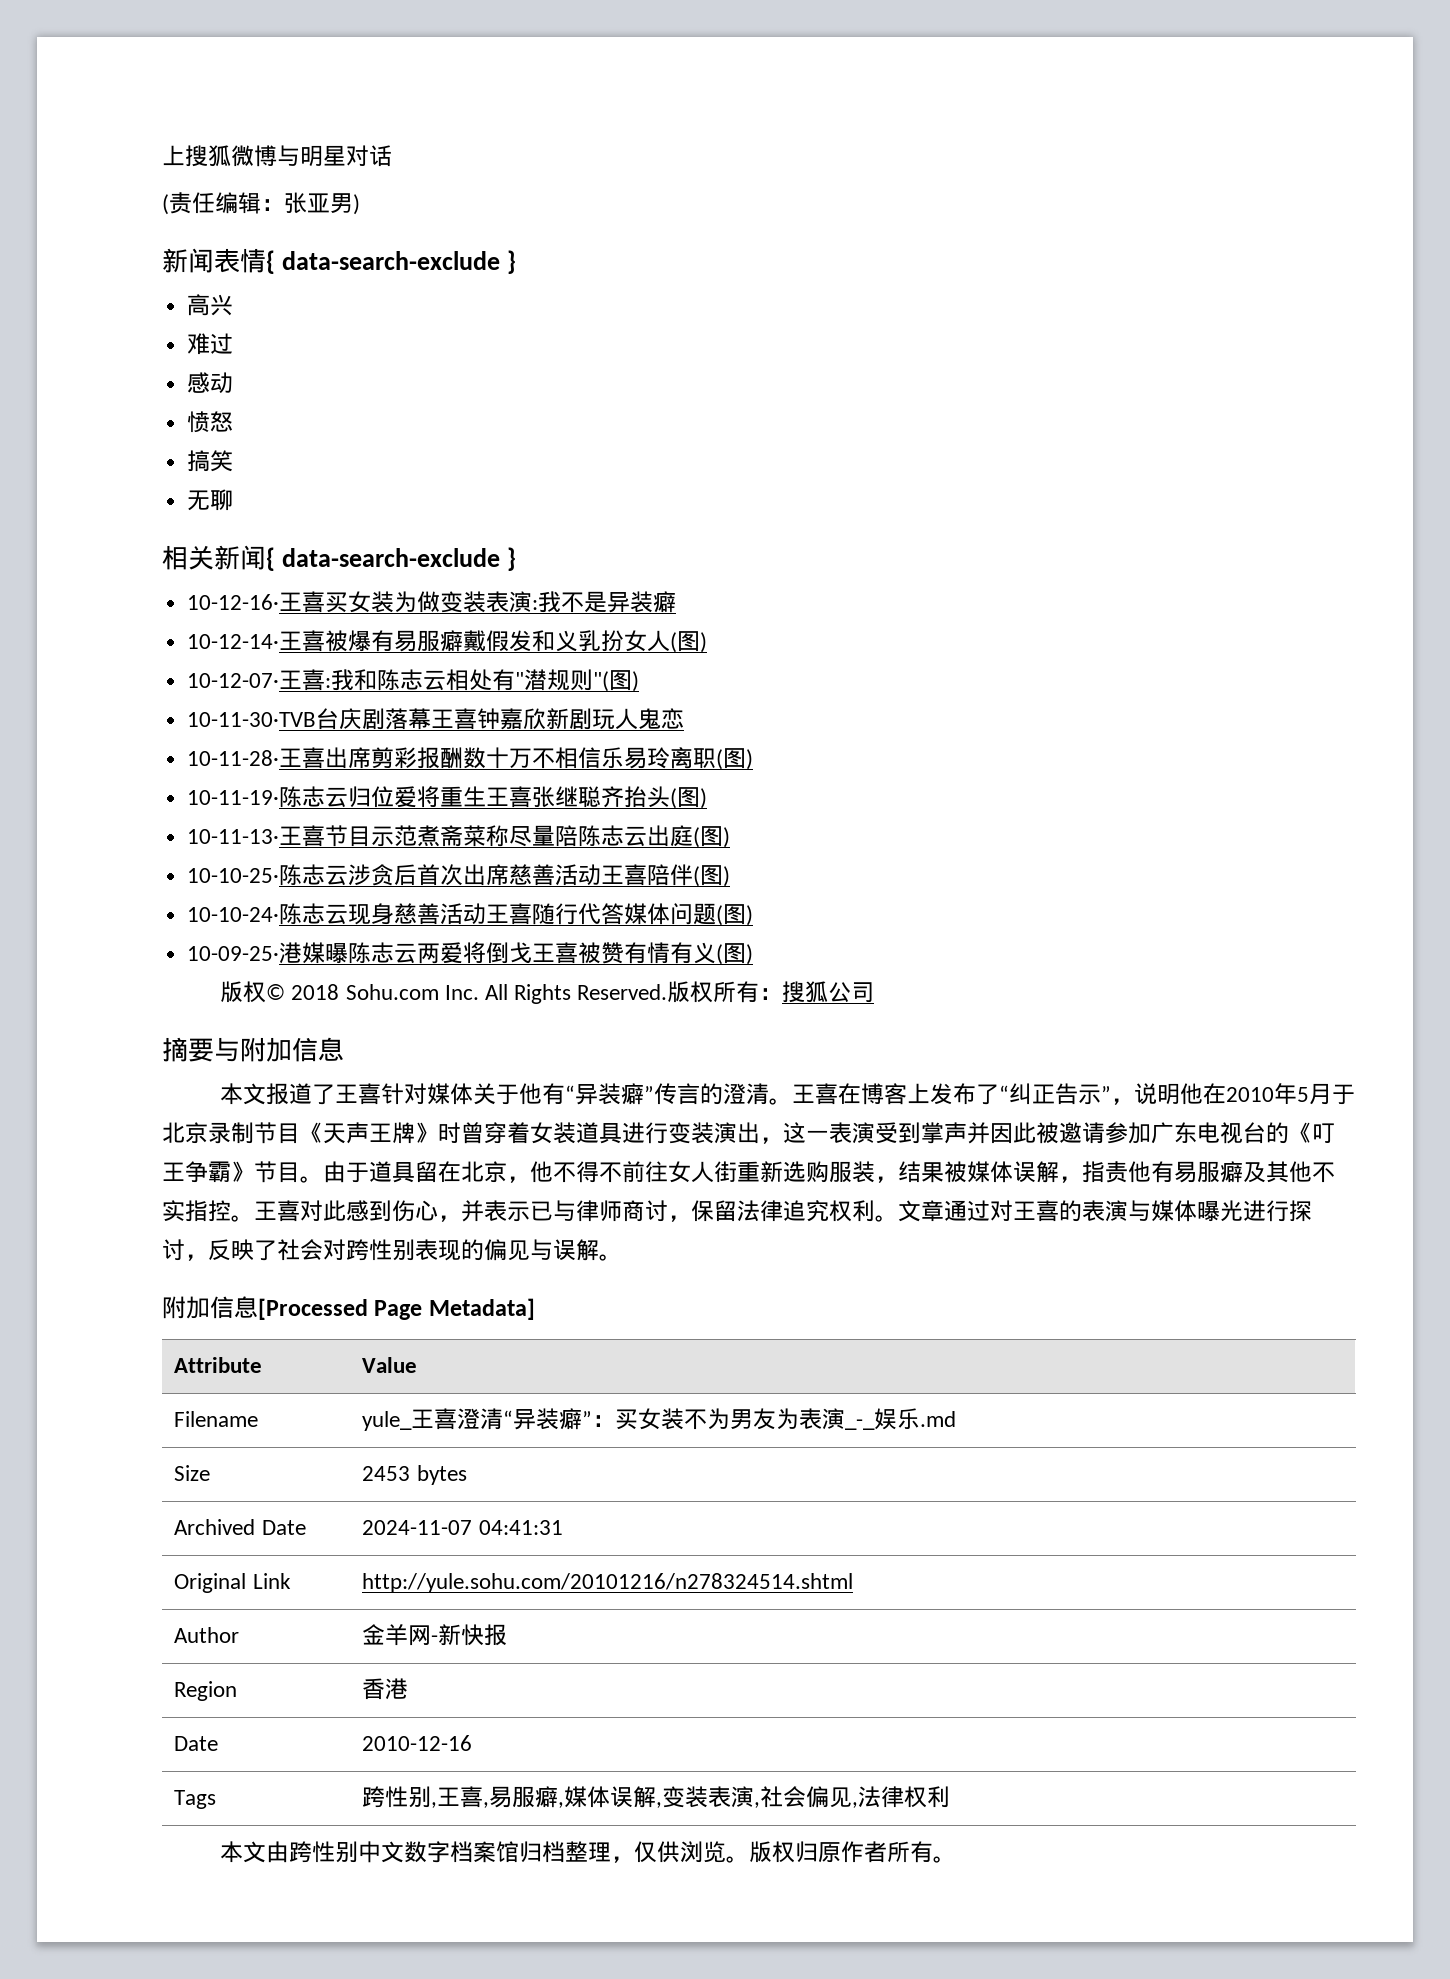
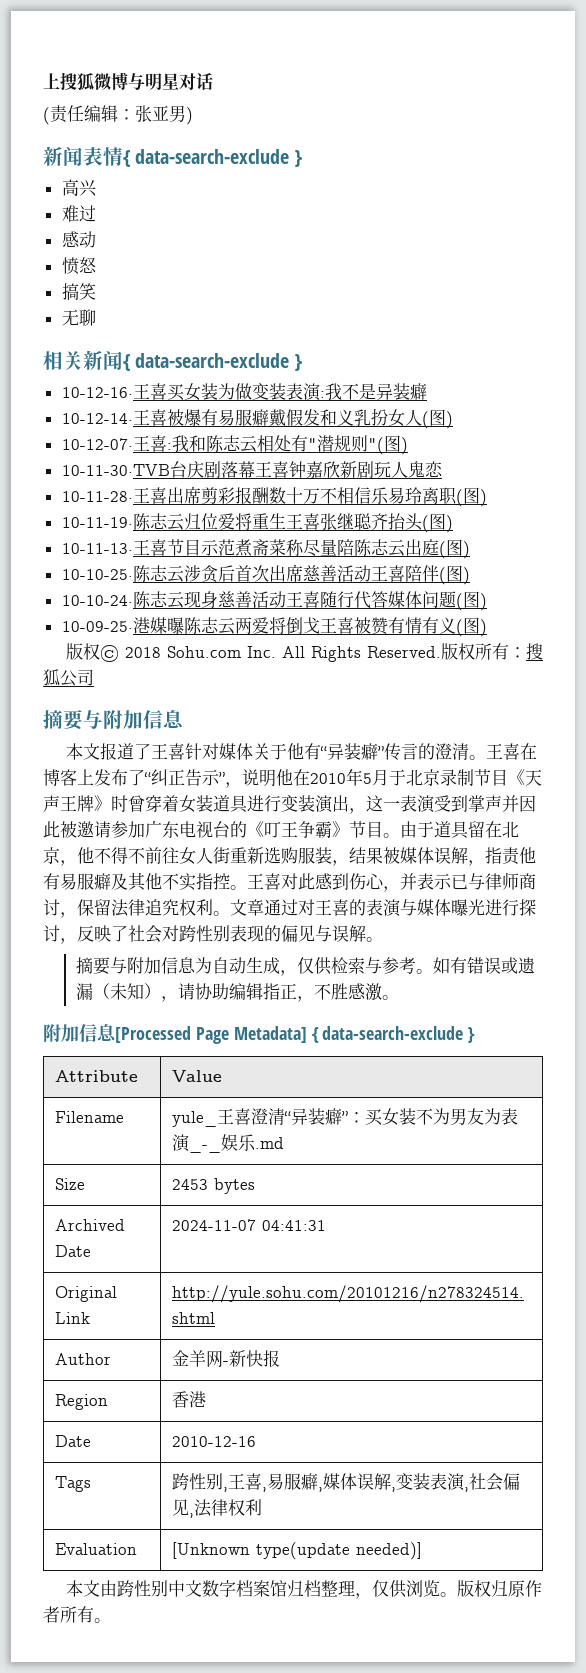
(622, 1257) none -> [75,957,535,976] [75,983,399,1002] // 摘要与附加信息为自动生成，仅供检索与参考。如有错误或遗漏（未知），请协助编辑指正，不胜感激。
(535, 1309) none -> [311,1026,476,1043] { data-search-exclude }
(951, 1797) none -> [55,1543,138,1555] [172,1542,423,1560] // Evaluation | [Unknown type(update needed)]

